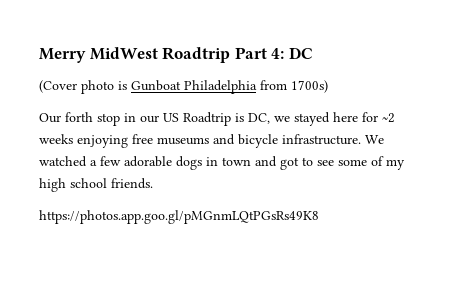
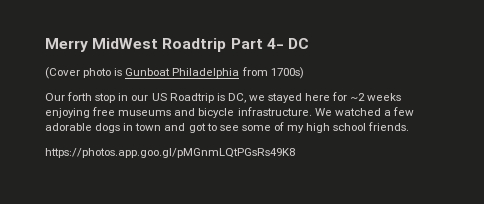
[271,48,285,59] 4: -> [266,38,284,49] 4-

